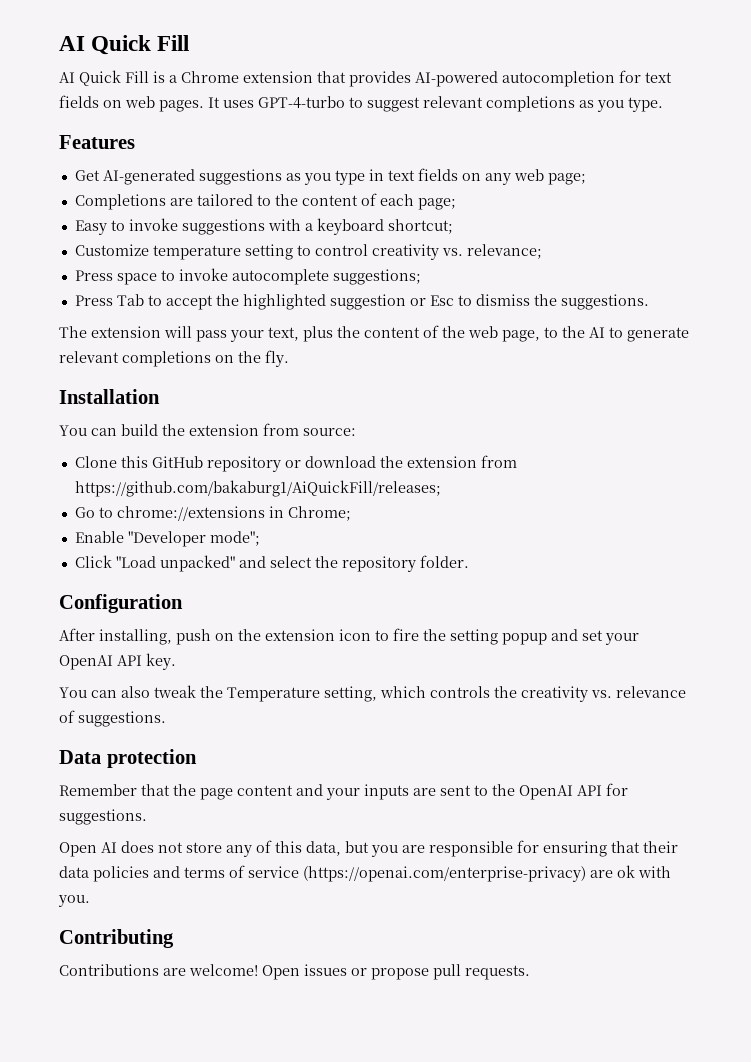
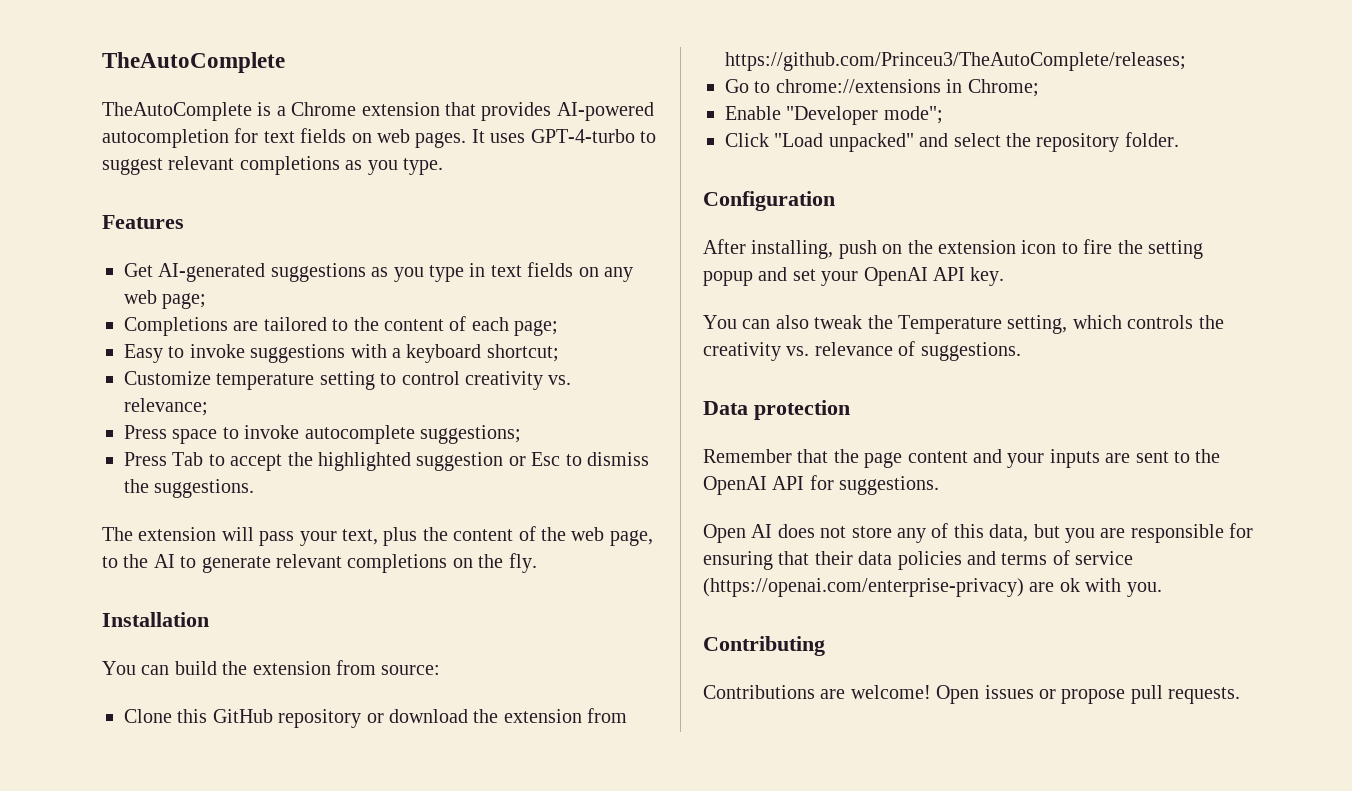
[59,35,190,55] [59,70,149,86] AI Quick Fill // AI Quick Fill -> [102,52,285,73] [102,102,252,121] TheAutoComplete // TheAutoComplete
[74,480,441,497] https://github.com/bakaburg1/AiQuickFill/releases; -> [725,52,1186,71] https://github.com/Princeu3/TheAutoComplete/releases;

